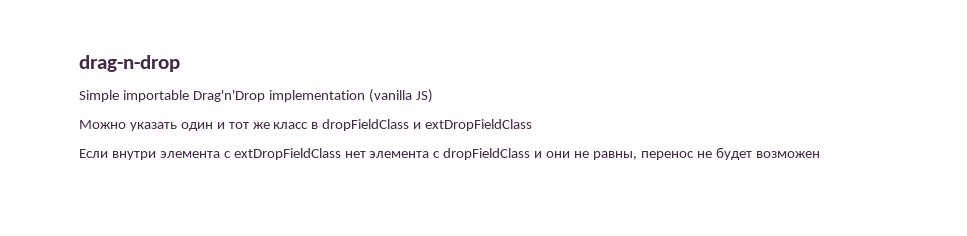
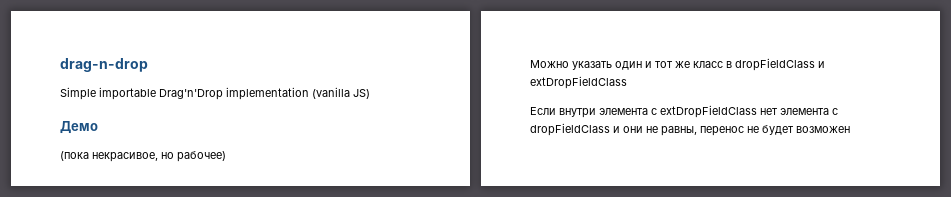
(433, 96) none -> [60,121,98,134] [60,151,226,162] // Демо // (пока некрасивое, но рабочее)

